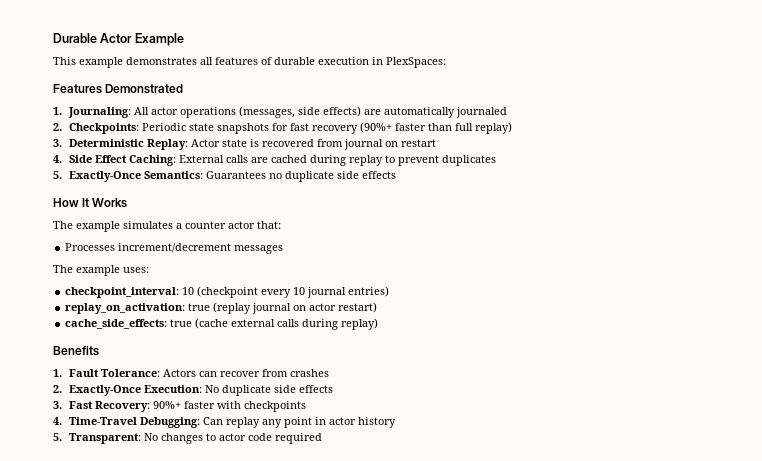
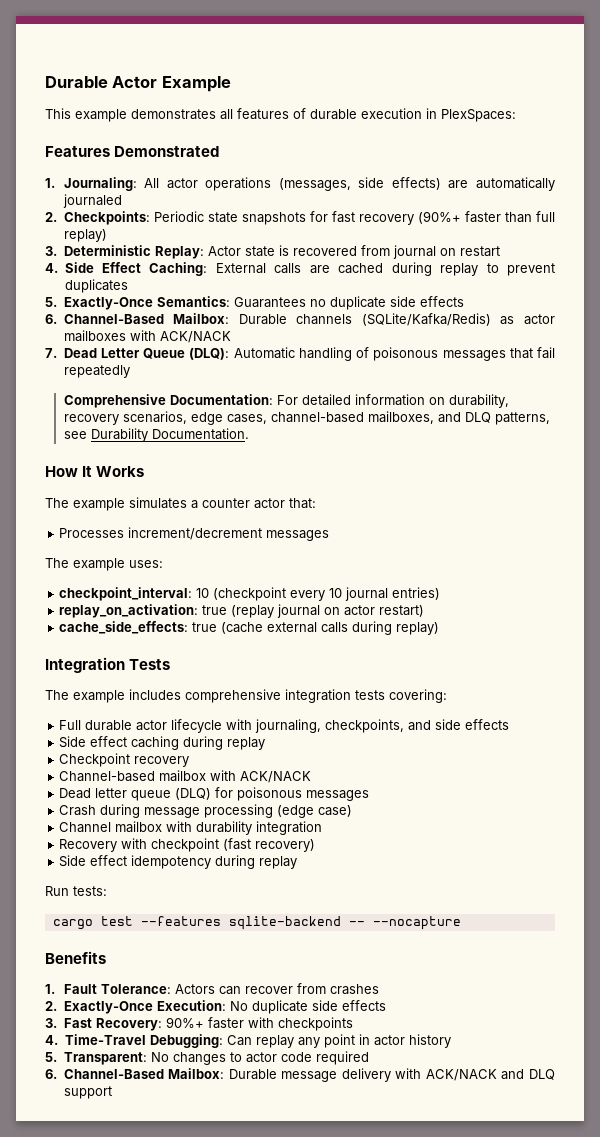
(397, 175) none -> [45,313,555,326] [63,330,231,343] [45,347,555,361] [63,365,130,378] [63,394,509,408] [63,411,550,425] [63,428,249,442] // 6. Channel-Based Mailbox: Durable channels (SQLite/Kafka/Redis) as actor mailboxes with ACK/NACK // 7. Dead Letter Queue (DLQ): Automatic handling of poisonous messages that fail repeatedly // Comprehensive Documentation: For detailed information on durability, recovery scenarios, edge cases, channel-based mailboxes, and DLQ patterns, see Durability Documentation.
(379, 324) none -> [45,657,171,673] [45,689,447,703] [59,719,510,733] [59,736,266,750] [59,753,190,767] [59,770,312,783] [59,787,370,801] [59,804,353,818] [59,821,323,835] [59,838,316,852] [59,855,298,869] [45,886,107,896] [52,916,461,930] // Integration Tests // The example includes comprehensive integration tests covering: // Full durable actor lifecycle with journaling, checkpoints, and side effects // Side effect caching during replay // Checkpoint recovery // Channel-based mailbox with ACK/NACK // Dead letter queue (DLQ) for poisonous messages // Crash during message processing (edge case) // Channel mailbox with durability integration // Recovery with checkpoint (fast recovery) // Side effect idempotency during replay // Run tests: // cargo test --features sqlite-backend -- --nocapture
(323, 438) none -> [45,1068,555,1082] [63,1086,112,1099] // 6. Channel-Based Mailbox: Durable message delivery with ACK/NACK and DLQ support

